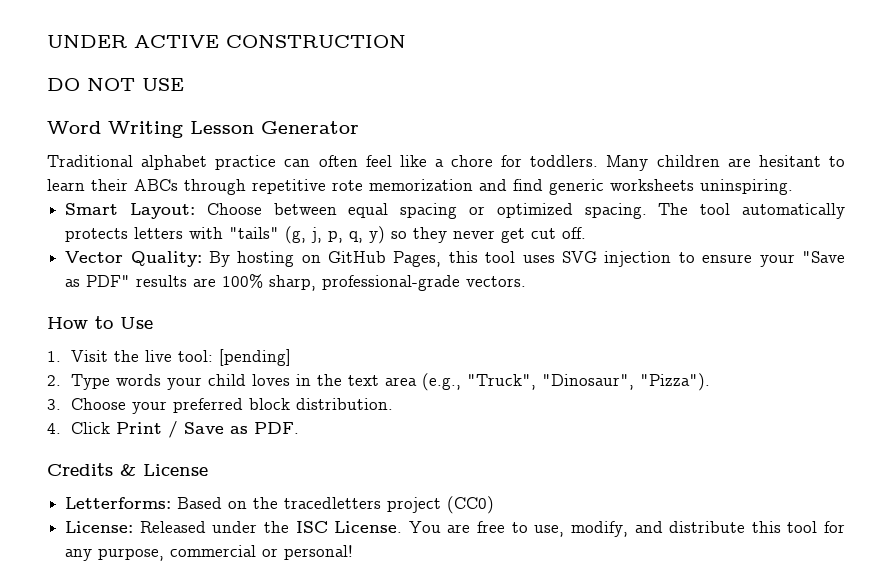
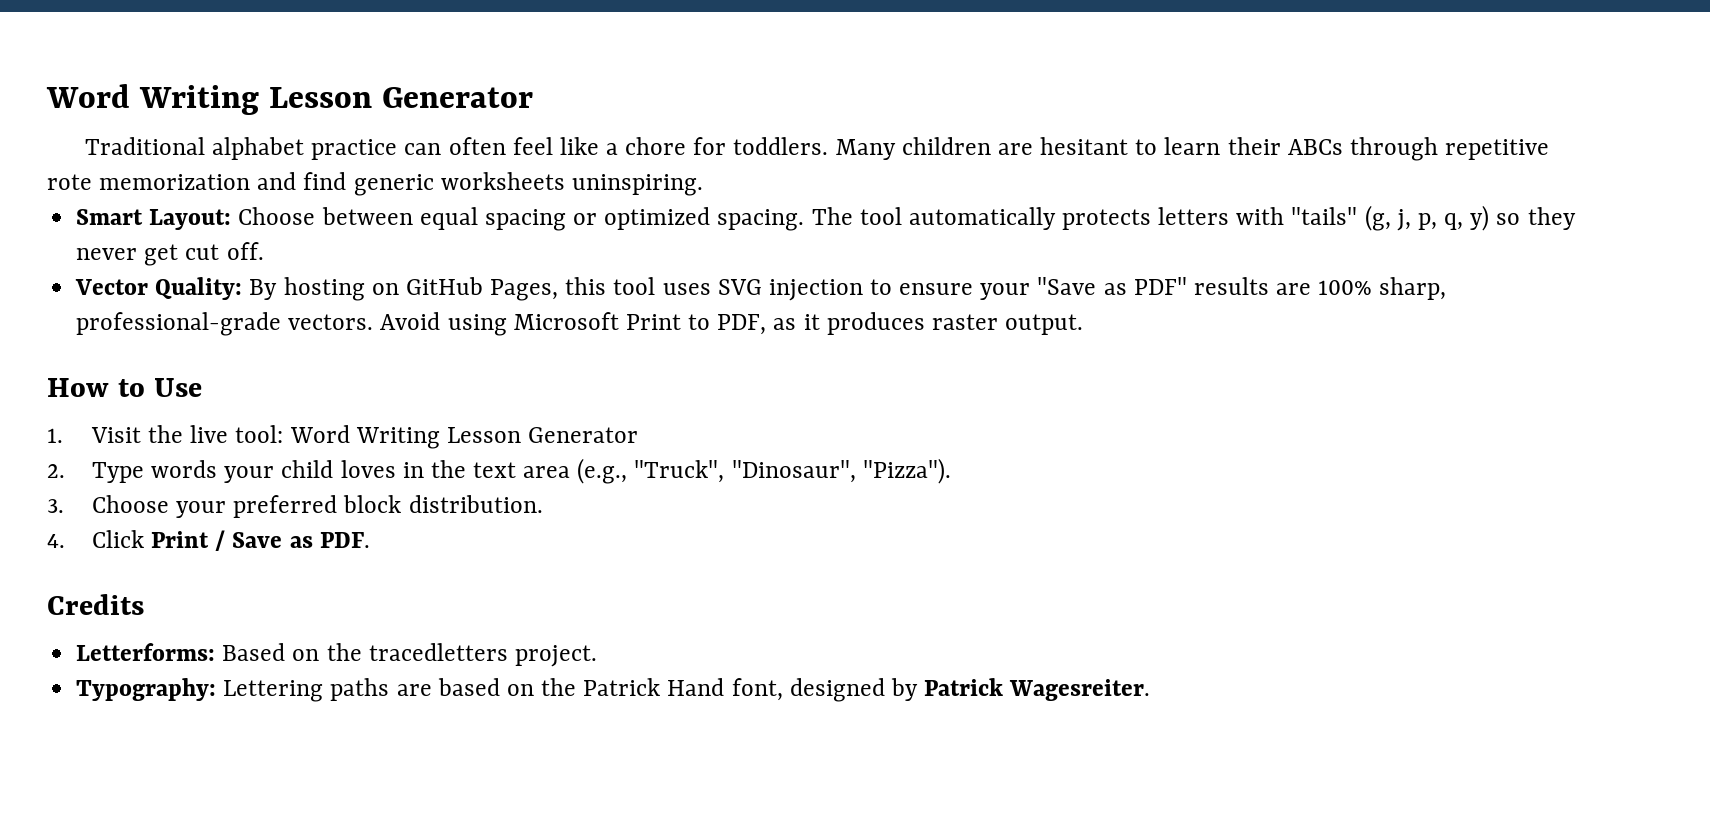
[47,35,406,48] [47,78,184,91] UNDER ACTIVE CONSTRUCTION // DO NOT USE // -> (46, 96) none
(527, 281) none -> [380,312,1084,336] Avoid using Microsoft Print to PDF, as it produces raster output.
[218,349,291,366] [pending] -> [289,425,638,449] Word Writing Lesson Generator
[120,464,208,476] & License -> (144, 604) none
[387,496,495,514] [65,521,846,537] [65,545,354,561] project (CC0) // License: Released under the ISC License. You are free to use, modify, and distribute this tool for any purpose, commercial or personal! -> [514,645,597,667] [76,678,1151,702] project. // Typography: Lettering paths are based on the Patrick Hand font, designed by Patrick Wagesreiter.

